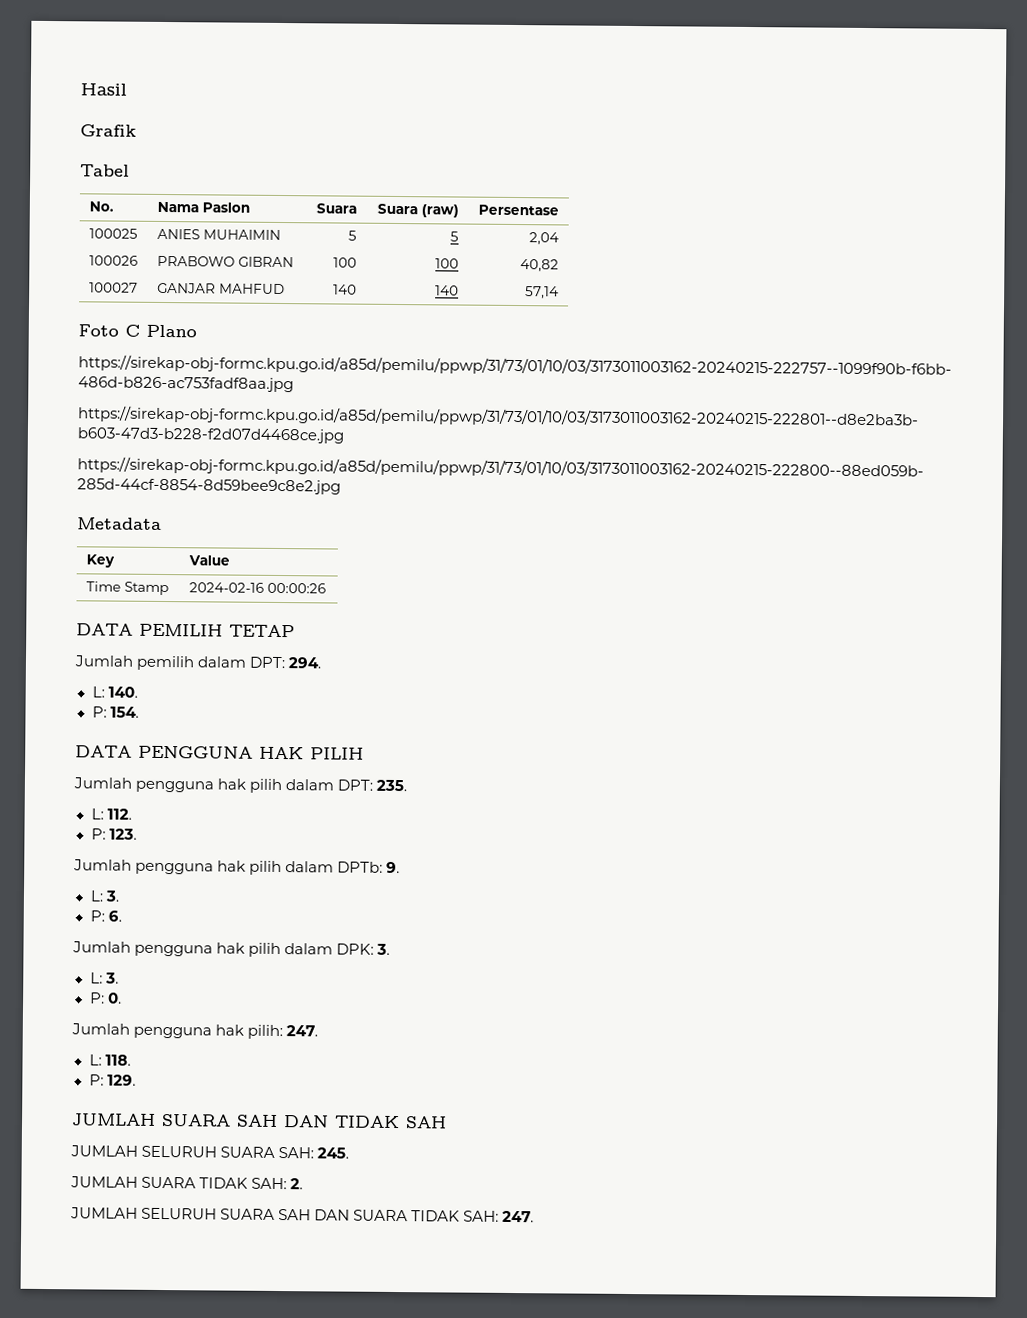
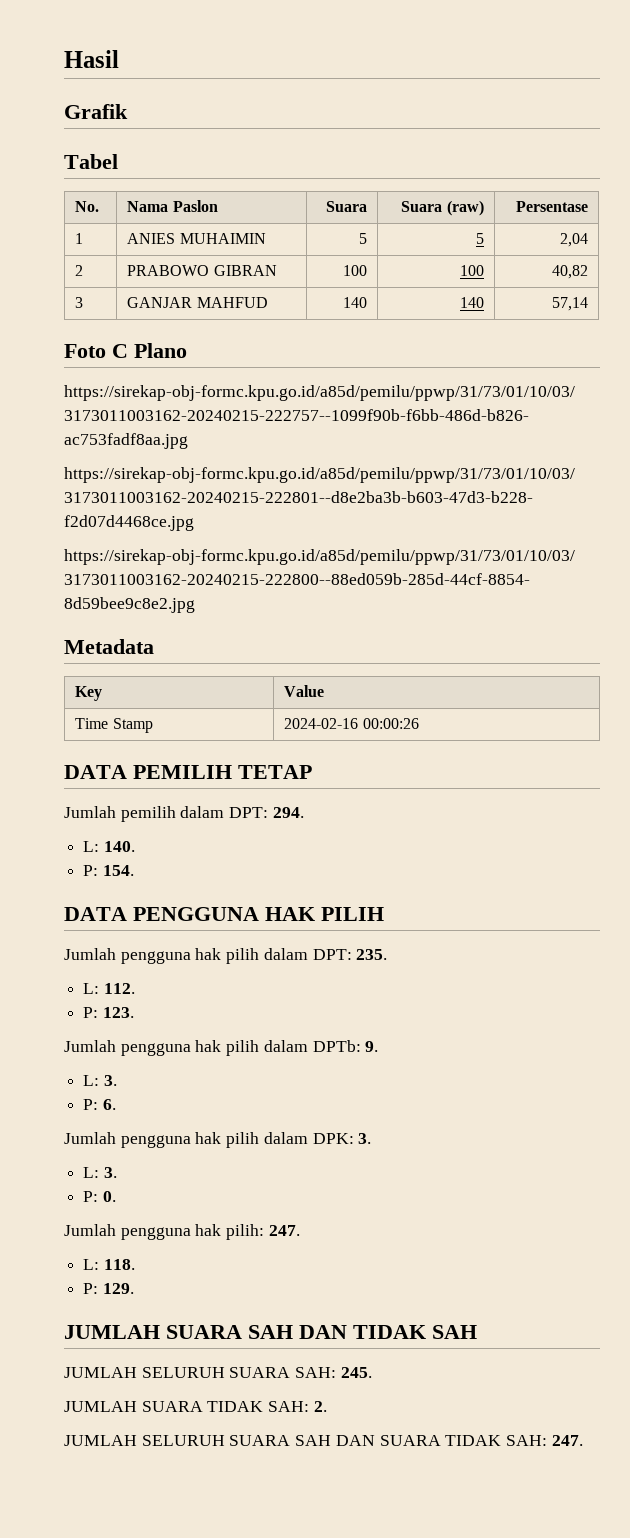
[88,228,138,239] 100025 -> [75,233,84,244] 1
[88,255,138,266] 100026 -> [75,265,84,276] 2
[88,282,138,293] 100027 -> [75,297,84,308] 3

